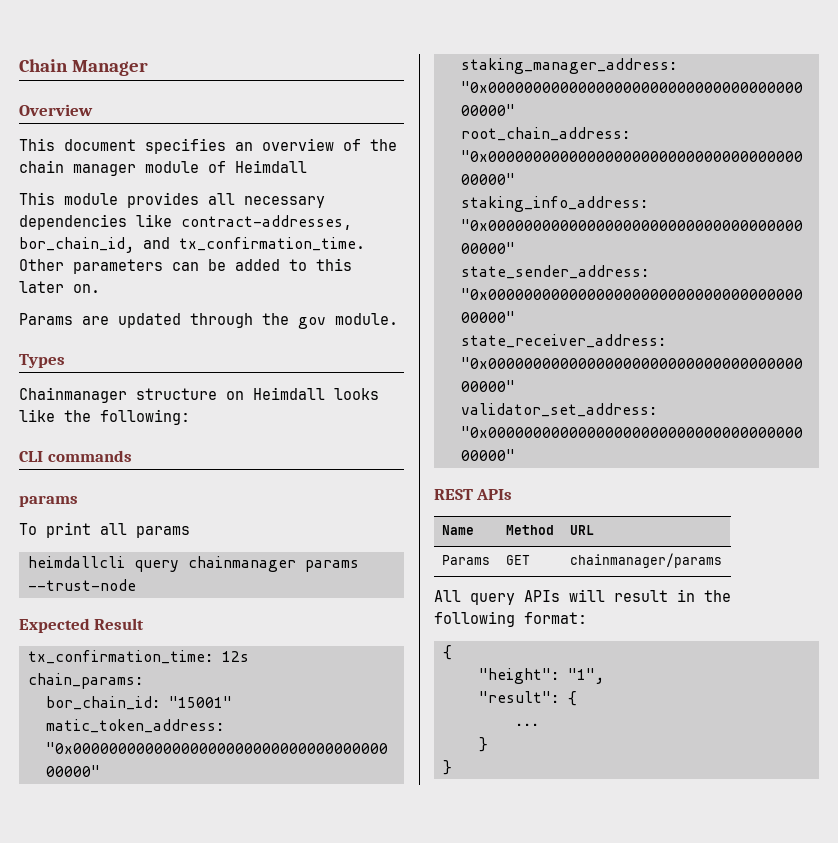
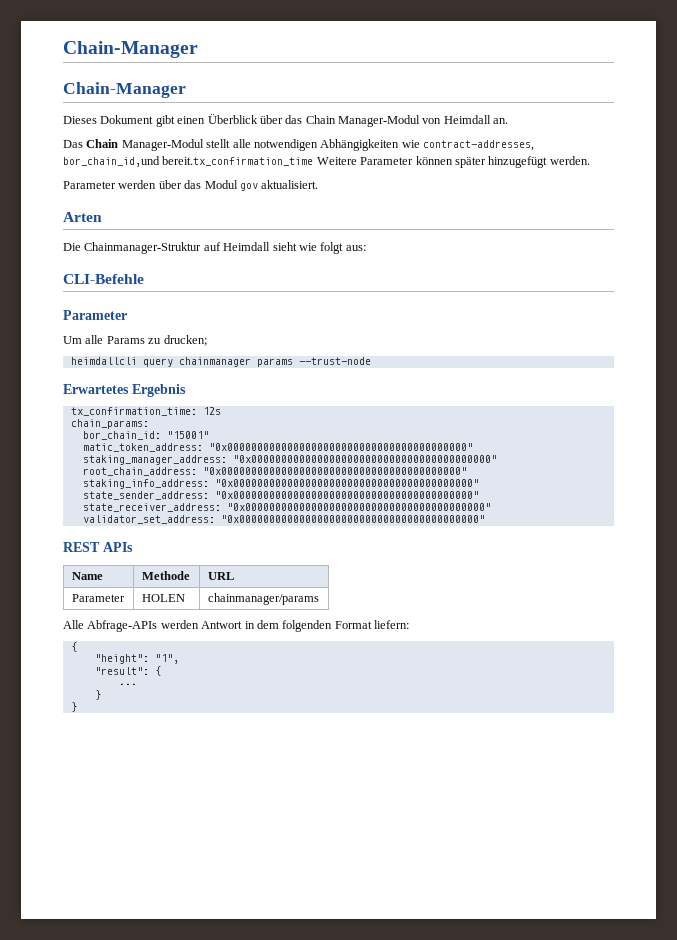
[19,59,149,76] [19,104,93,116] [19,138,397,154] [19,160,307,176] [19,192,325,208] [19,214,352,230] [19,237,365,253] [19,258,352,274] [19,281,100,293] [19,313,398,329] [19,354,65,368] [19,387,379,403] [19,409,190,425] [19,450,132,462] [19,495,78,507] [19,522,190,538] Chain Manager // Overview // This document specifies an overview of the chain manager module of Heimdall // This module provides all necessary dependencies like contract-addresses, bor_chain_id, and tx_confirmation_time. Other parameters can be added to this later on. // Params are updated through the gov module. // Types // Chainmanager structure on Heimdall looks like the following: // CLI commands // params // To print all params -> [63,41,198,58] [63,82,186,98] [63,114,509,127] [63,139,534,151] [63,156,590,168] [63,180,319,191] [63,212,102,222] [63,242,366,254] [63,274,144,284] [63,310,127,320] [63,335,207,346] Chain-Manager // Chain-Manager // Dieses Dokument gibt einen Überblick über das Chain Manager-Modul von Heimdall an. // Das Chain Manager-Modul stellt alle notwendigen Abhängigkeiten wie contract-addresses, bor_chain_id,und bereit.tx_confirmation_time Weitere Parameter können später hinzugefügt werden. // Parameter werden über das Modul gov aktualisiert. // Arten // Die Chainmanager-Struktur auf Heimdall sieht wie folgt aus: // CLI-Befehle // Parameter // Um alle Params zu drucken;
[19,618,145,633] Expected Result -> [63,384,186,397] Erwartetes Ergebnis
[505,525,554,535] Method -> [141,571,190,580] Methode
[441,555,490,565] [505,555,530,565] Params | GET -> [71,594,125,602] [141,594,185,602] Parameter | HOLEN
[434,589,731,605] [434,611,587,627] All query APIs will result in the following format: -> [63,620,409,632] Alle Abfrage-APIs werden Antwort in dem folgenden Format liefern:

